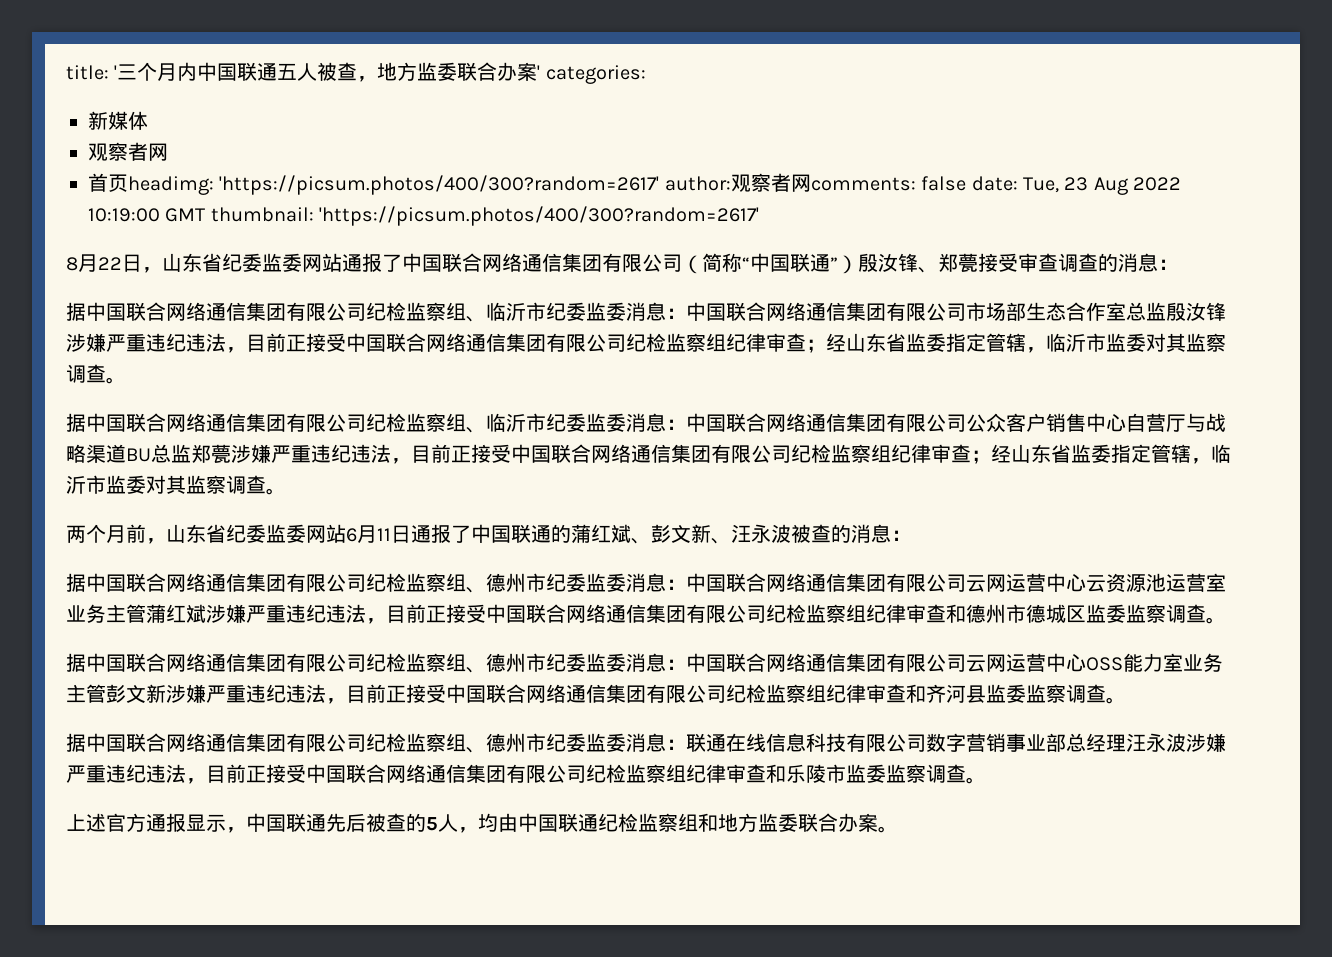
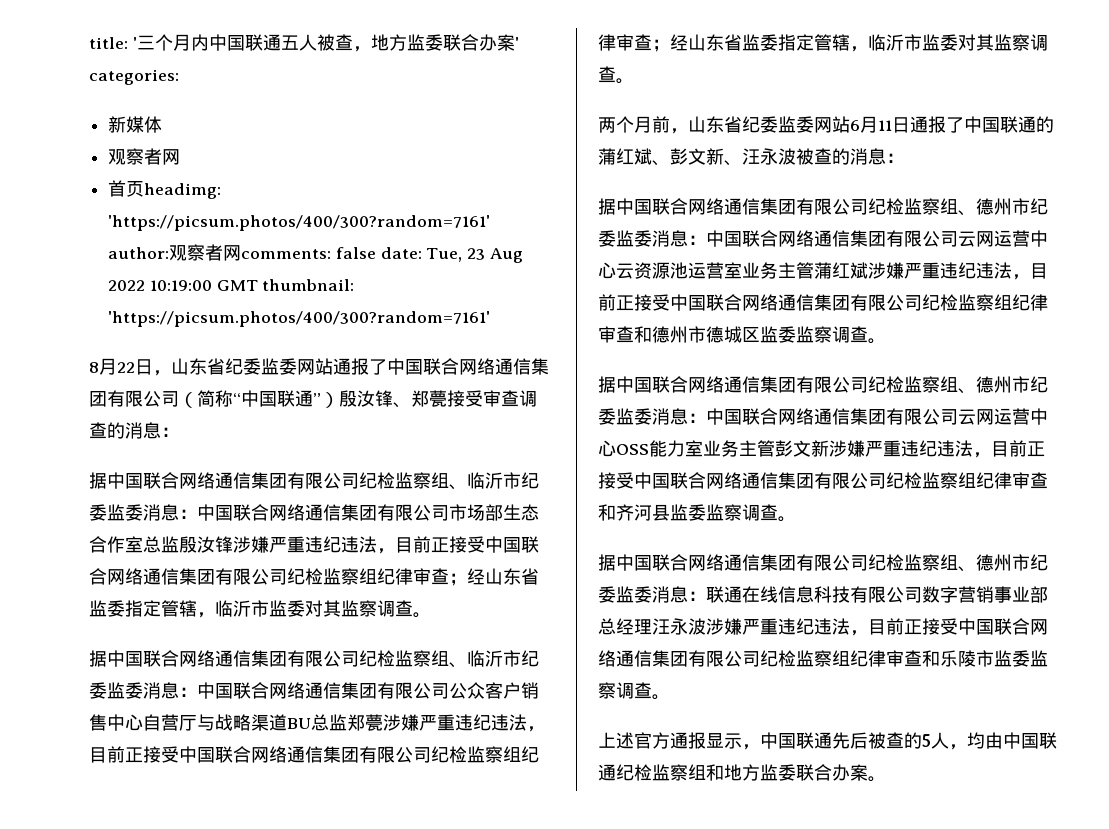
[219,175,660,195] 'https://picsum.photos/400/300?random=2617' -> [108,215,491,231] 'https://picsum.photos/400/300?random=7161'
[319,206,760,226] 'https://picsum.photos/400/300?random=2617' -> [108,311,491,327] 'https://picsum.photos/400/300?random=7161'

